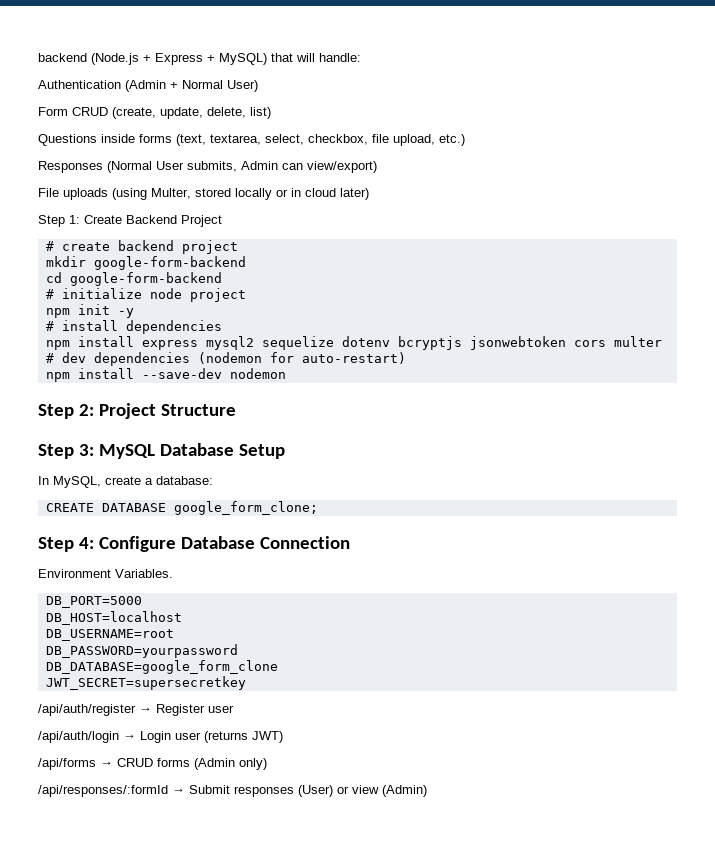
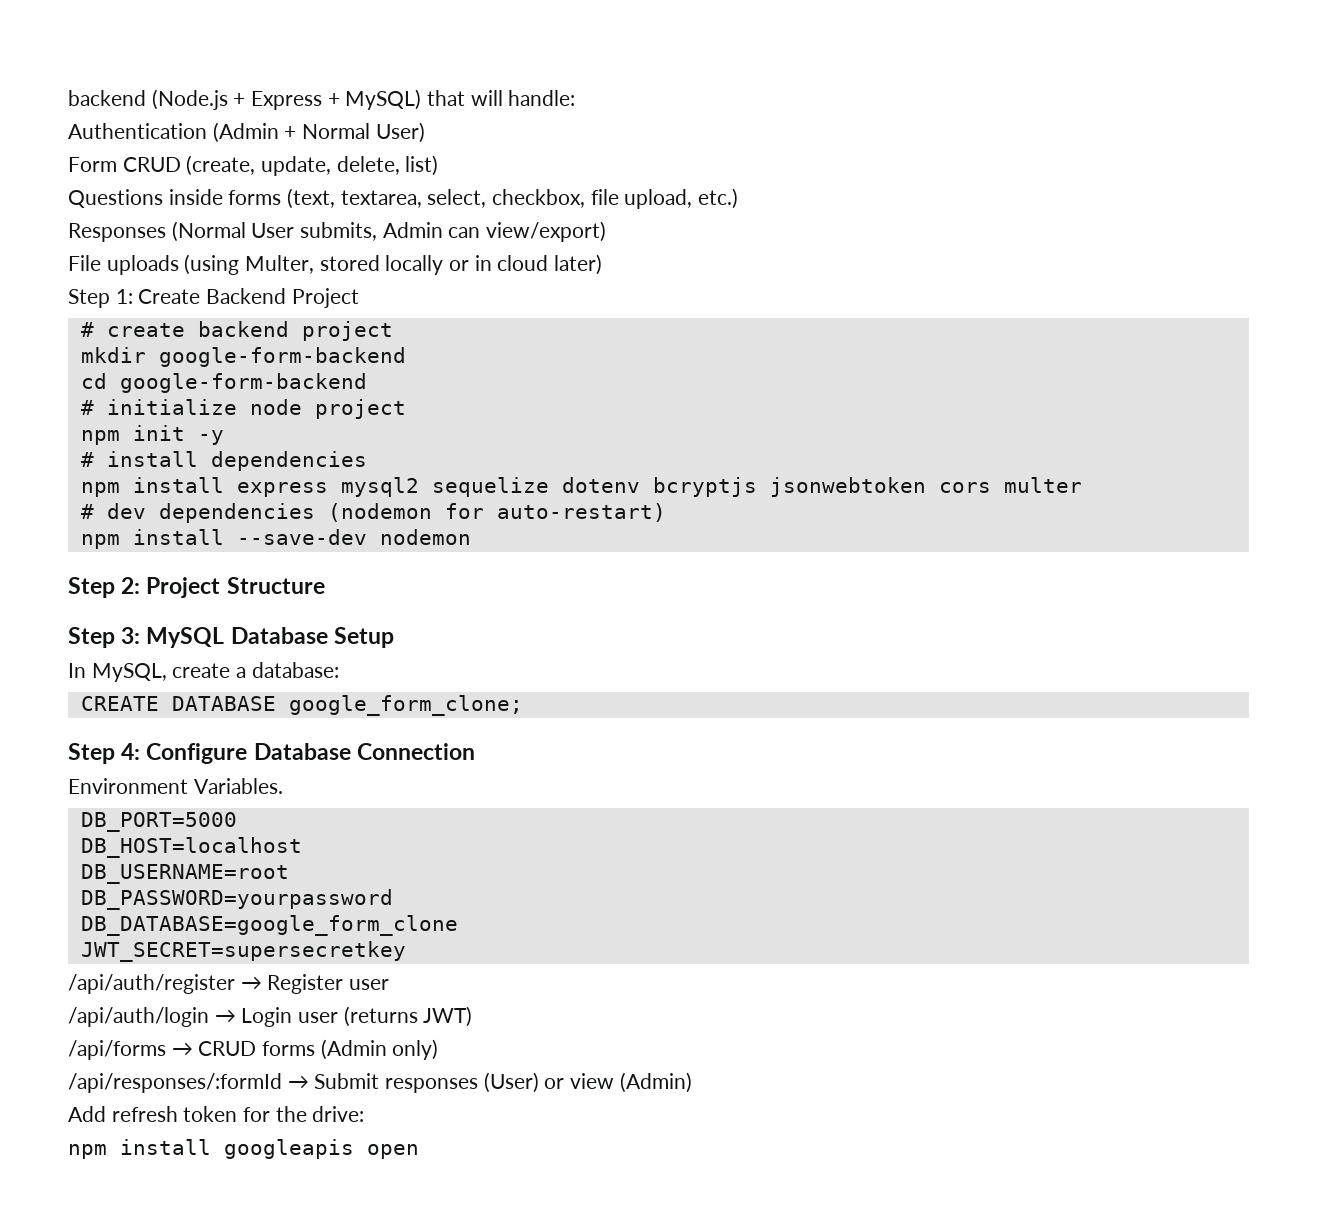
(427, 791) none -> [68,1106,365,1122] [68,1139,419,1159] // Add refresh token for the drive: // npm install googleapis open

